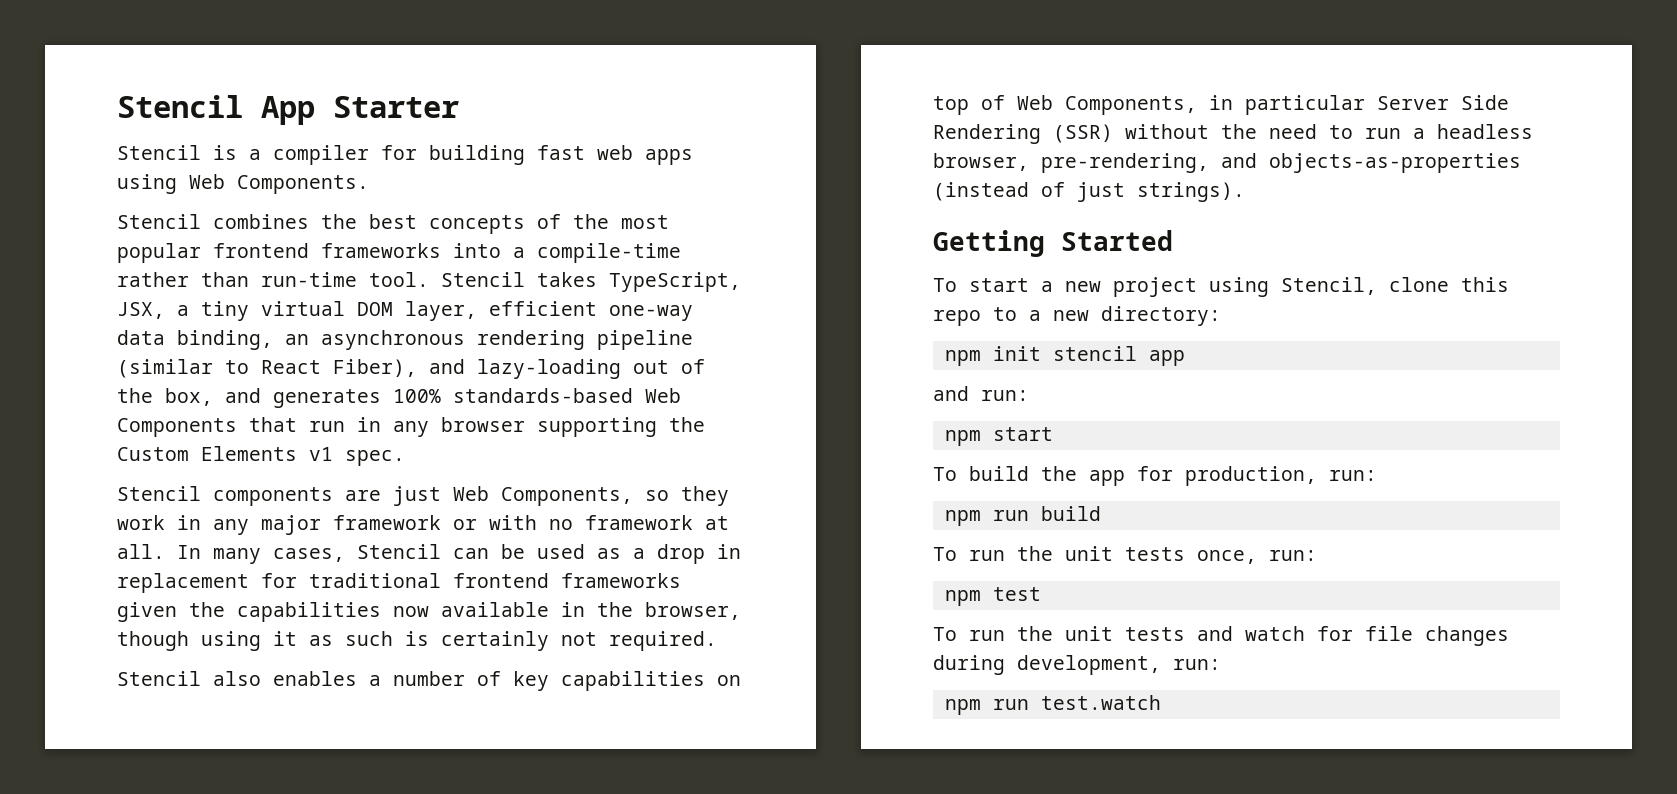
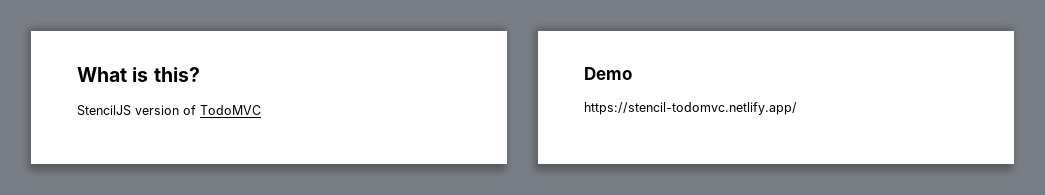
[117,95,459,125] [117,145,693,165] [117,174,369,194] [117,214,669,234] [117,243,681,263] [117,272,741,292] [117,301,693,321] [117,330,693,350] [117,359,705,379] [117,388,681,408] [117,417,705,437] [117,446,405,466] [117,486,729,506] [117,515,729,535] [117,544,741,564] [117,573,681,593] [117,602,741,622] [117,631,717,651] [117,671,741,691] [933,95,1509,115] [933,124,1533,144] [933,153,1521,173] [933,182,1245,202] [933,230,1173,257] [933,277,1509,297] [933,306,1221,326] [944,346,1185,366] [933,386,1029,401] [944,427,1053,446] [933,466,1377,486] [944,506,1101,526] [933,546,1317,564] [944,587,1041,606] [933,626,1509,646] [933,655,1221,675] [944,695,1161,715] Stencil App Starter // Stencil is a compiler for building fast web apps using Web Components. // Stencil combines the best concepts of the most popular frontend frameworks into a compile-time rather than run-time tool. Stencil takes TypeScript, JSX, a tiny virtual DOM layer, efficient one-way data binding, an asynchronous rendering pipeline (similar to React Fiber), and lazy-loading out of the box, and generates 100% standards-based Web Components that run in any browser supporting the Custom Elements v1 spec. // Stencil components are just Web Components, so they work in any major framework or with no framework at all. In many cases, Stencil can be used as a drop in replacement for traditional frontend frameworks given the capabilities now available in the browser, though using it as such is certainly not required. // Stencil also enables a number of key capabilities on top of Web Components, in particular Server Side Rendering (SSR) without the need to run a headless browser, pre-rendering, and objects-as-properties (instead of just strings). // Getting Started // To start a new project using Stencil, clone this repo to a new directory: // npm init stencil app // and run: // npm start // To build the app for production, run: // npm run build // To run the unit tests once, run: // npm test // To run the unit tests and watch for file changes during development, run: // npm run test.watch -> [77,67,200,82] [77,105,261,116] [584,67,632,80] [584,102,797,115] What is this? // StencilJS version of TodoMVC // Demo // https://stencil-todomvc.netlify.app/

